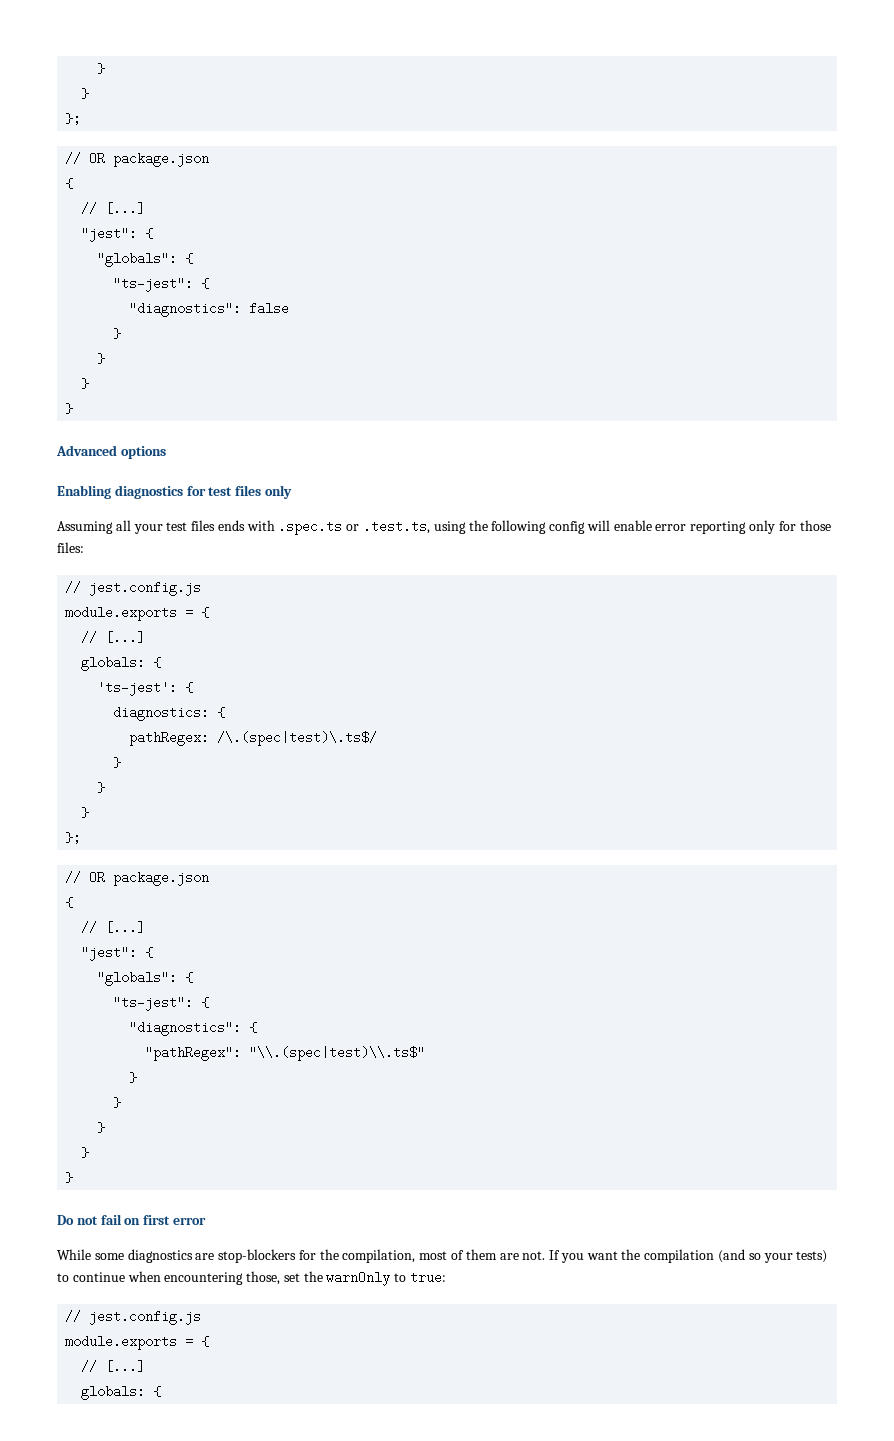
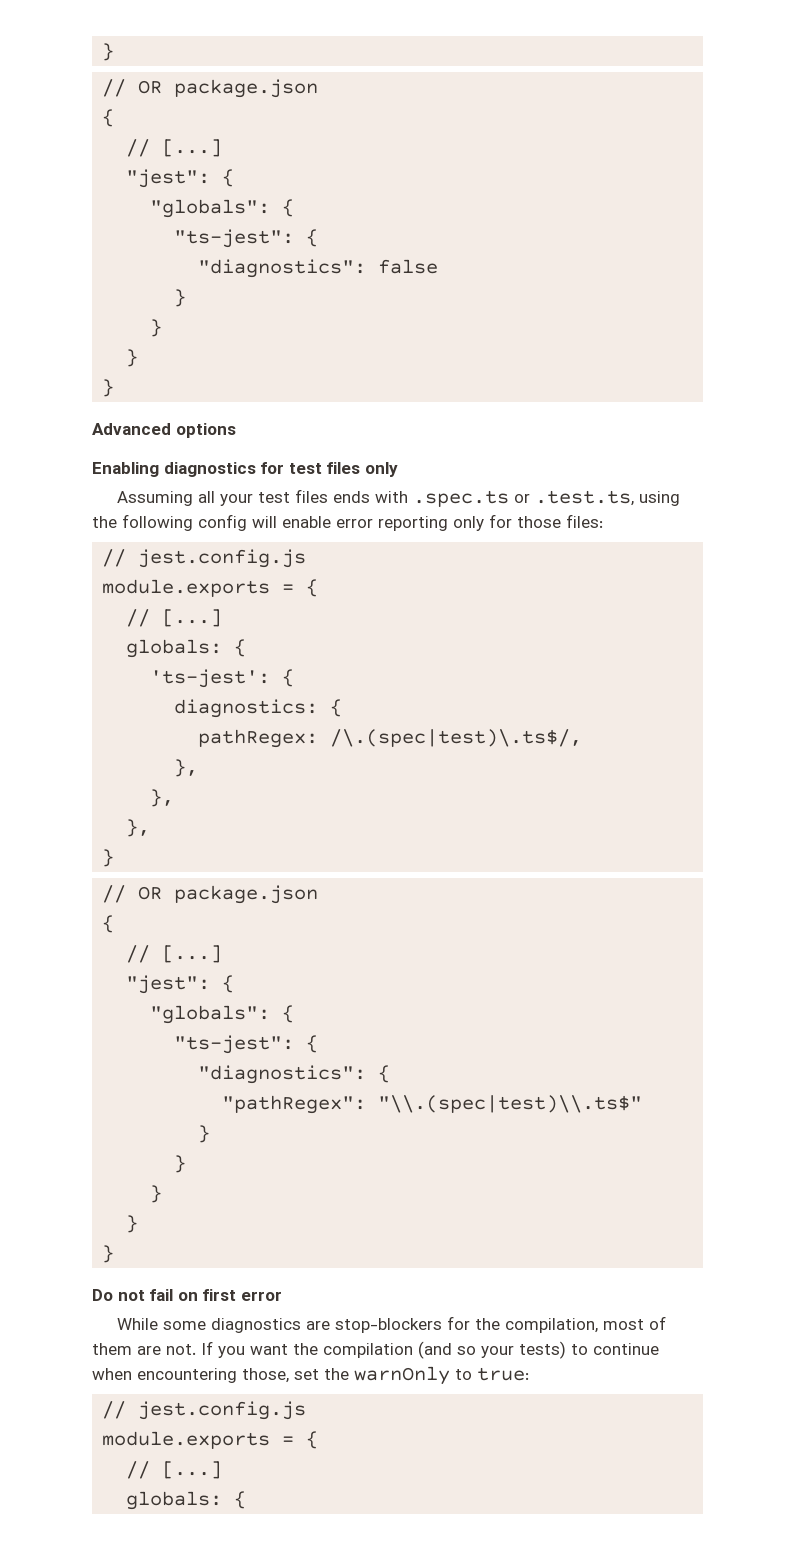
[97,63,106,74] [81,88,90,99] [65,112,82,125] } // } // }; -> [102,43,115,61] }
[217,731,378,746] [113,757,122,768] [97,782,106,793] [81,807,90,818] [65,831,82,844] /\.(spec|test)\.ts$/ // } // } // } // }; -> [330,729,583,747] [174,759,199,777] [150,789,175,807] [126,819,151,837] [102,849,115,867] /\.(spec|test)\.ts$/, // }, // }, // }, // }

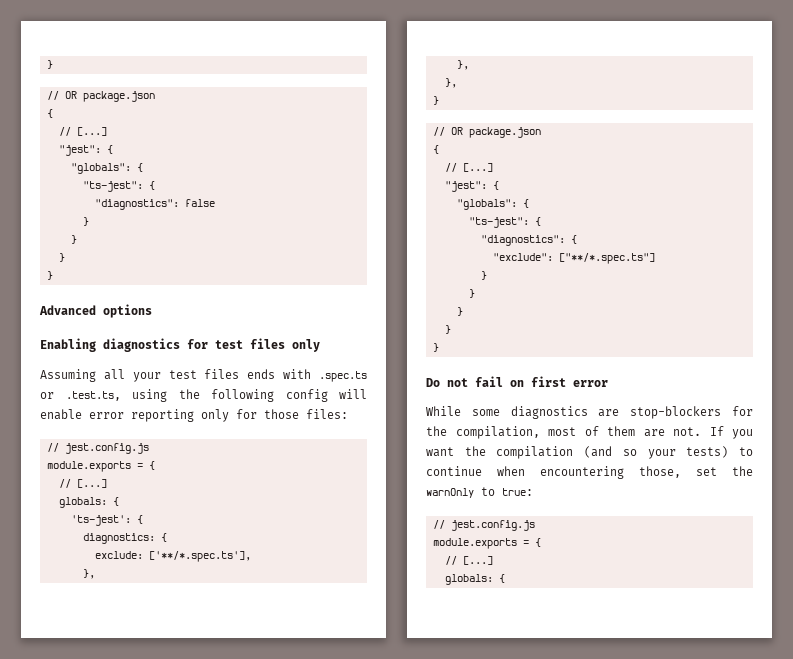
[198,729,583,748] pathRegex: /\.(spec|test)\.ts$/, -> [94,551,251,562] exclude: ['**/*.spec.ts'],
[222,1095,643,1114] "pathRegex": "\\.(spec|test)\\.ts$" -> [492,253,655,264] "exclude": ["**/*.spec.ts"]

